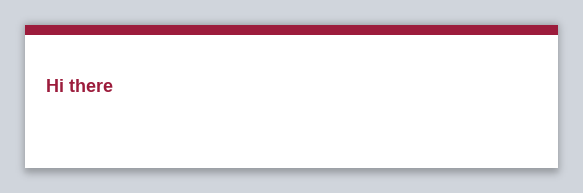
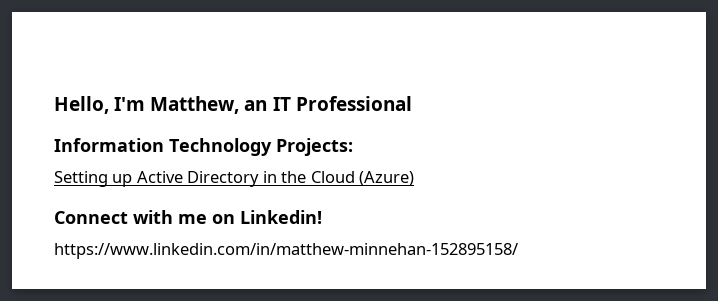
[46,79,113,92] Hi there -> [54,96,412,114] [54,138,353,156] [54,171,415,187] [54,210,322,224] [54,243,518,259] Hello, I'm Matthew, an IT Professional // Information Technology Projects: // Setting up Active Directory in the Cloud (Azure) // Connect with me on Linkedin! // https://www.linkedin.com/in/matthew-minnehan-152895158/

